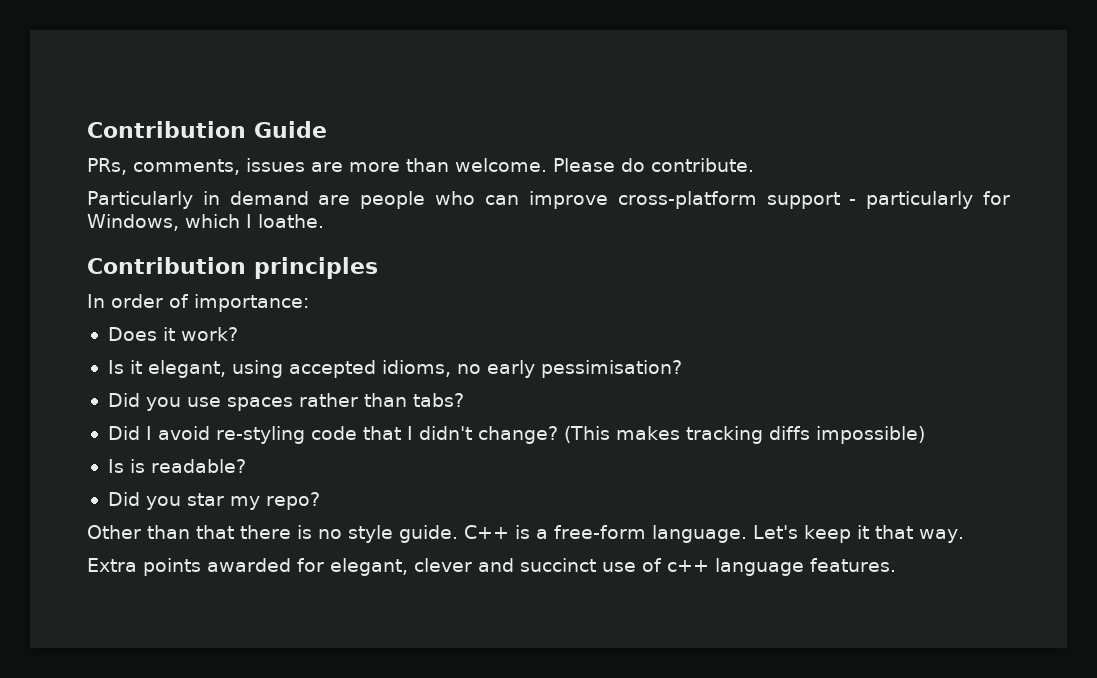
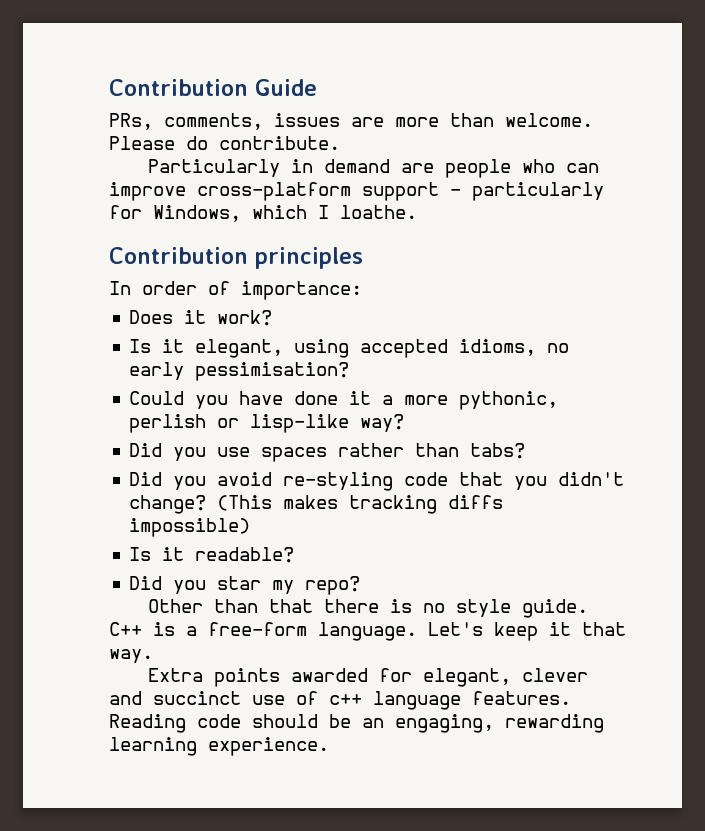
(682, 369) none -> [129,391,559,410] [129,414,405,433] // Could you have done it a more pythonic, perlish or lisp-like way?
[145,426,152,440] I -> [173,476,207,490] you
[406,426,413,440] I -> [514,476,548,490] you
[129,459,145,473] is -> [162,547,185,561] it
(896, 565) none -> [109,714,604,733] [109,737,329,756] Reading code should be an engaging, rewarding learning experience.

